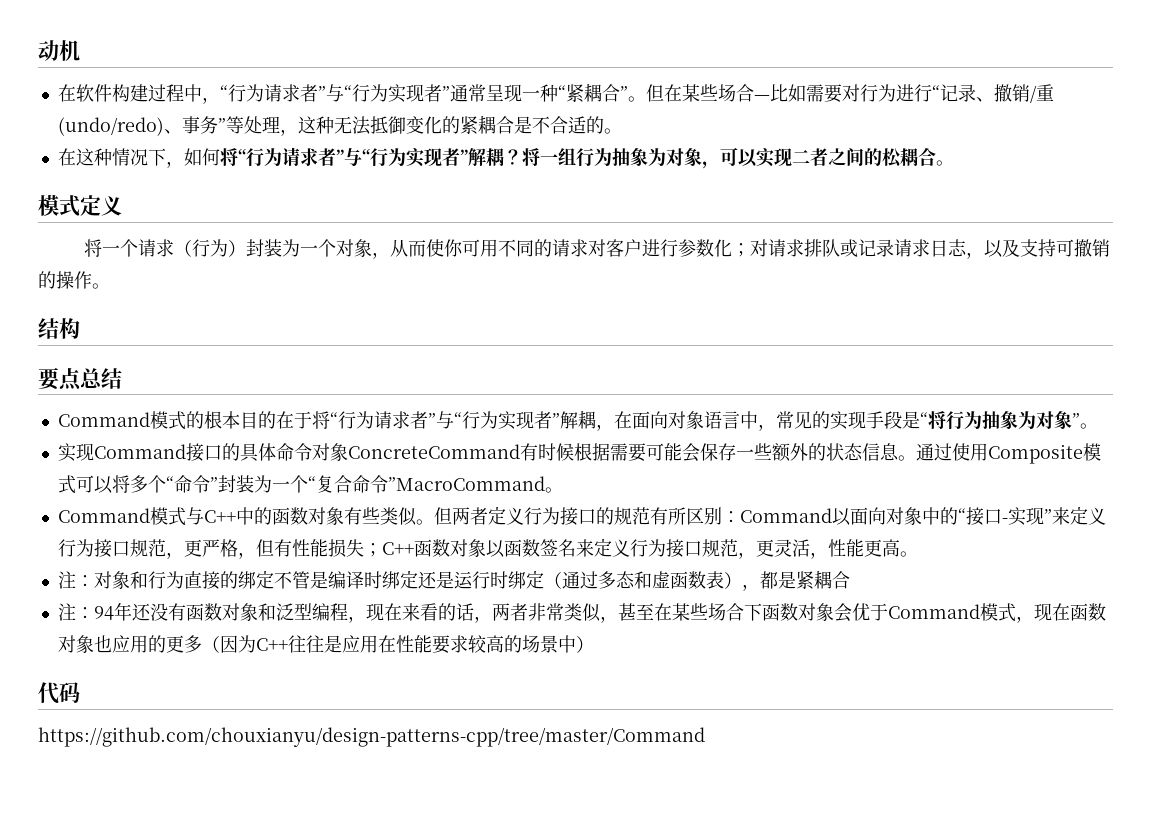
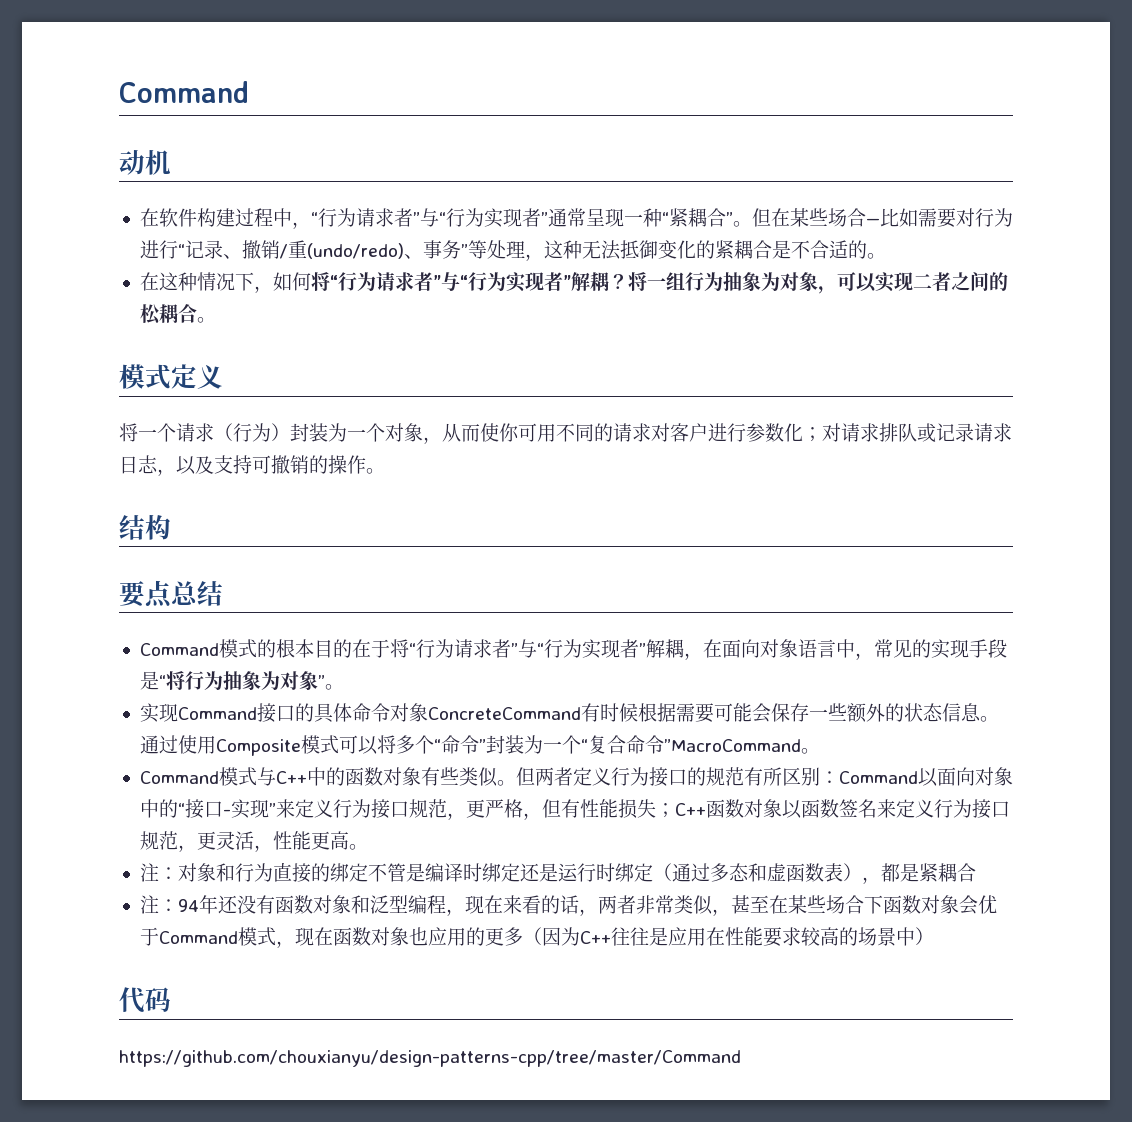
(38, 50) none -> [119,81,249,103] Command //

